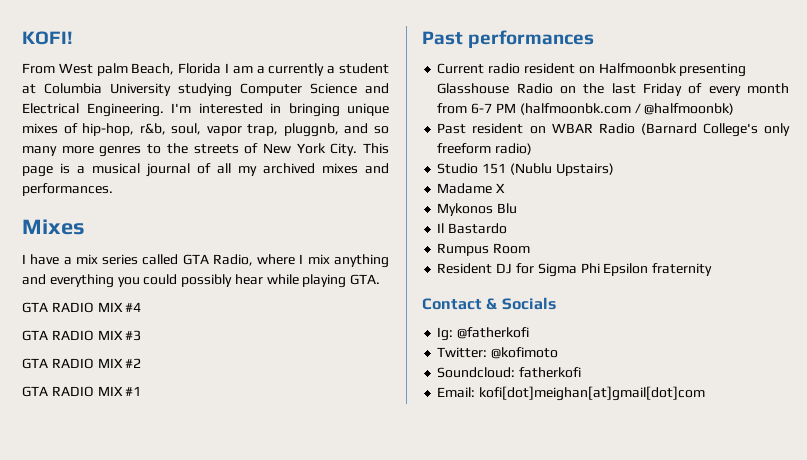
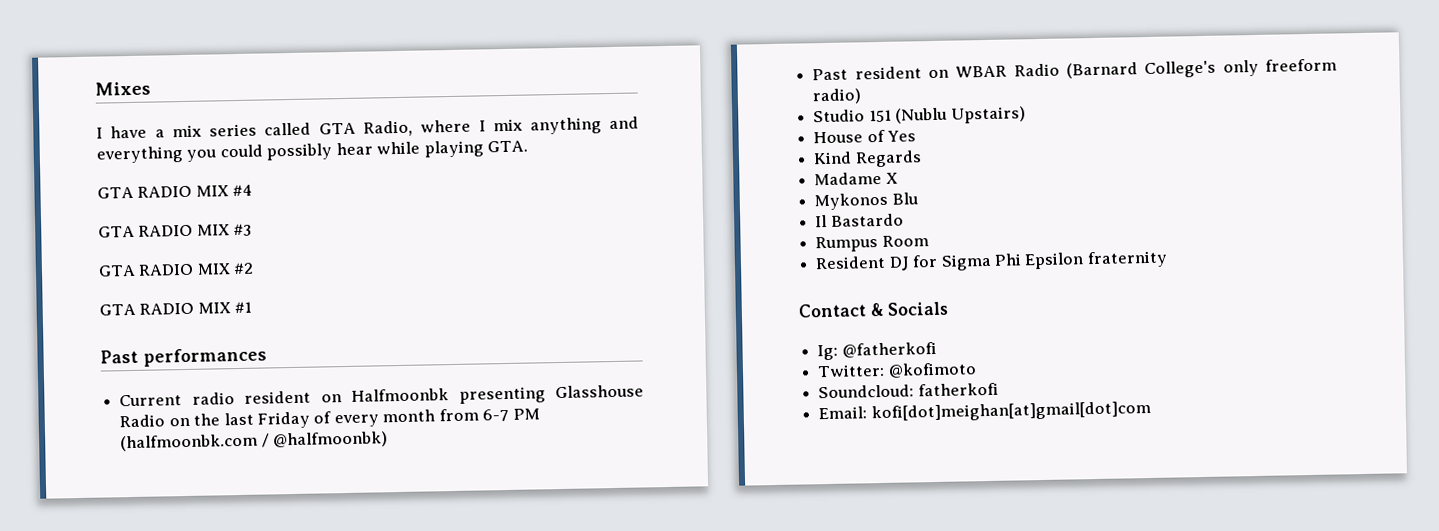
[22,31,73,45] [22,63,390,76] [22,83,389,97] [22,103,389,117] [22,123,389,137] [22,143,389,157] [22,163,389,177] [22,183,113,196] KOFI! // From West palm Beach, Florida I am a currently a student at Columbia University studying Computer Science and Electrical Engineering. I'm interested in bringing unique mixes of hip-hop, r&b, soul, vapor trap, pluggnb, and so many more genres to the streets of New York City. This page is a musical journal of all my archived mixes and performances. // -> (95, 88) none
(614, 169) none -> [813,129,917,144] [813,150,922,168] // House of Yes // Kind Regards

